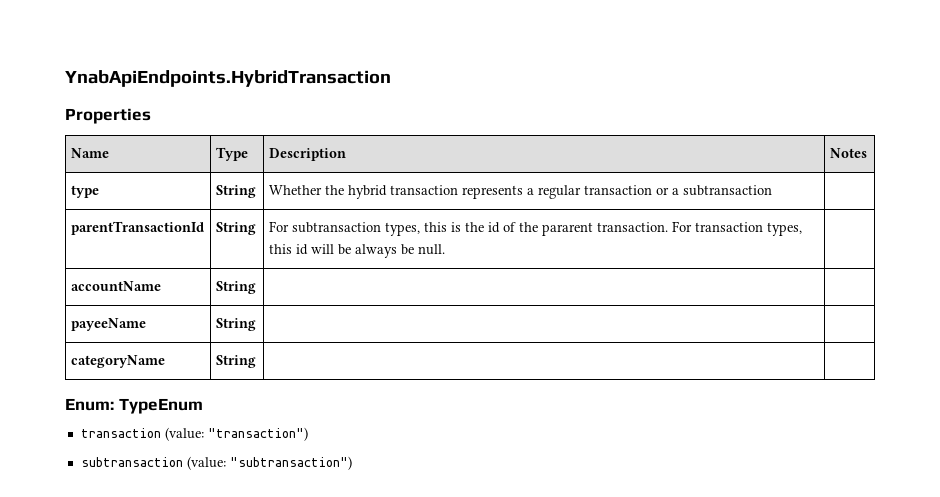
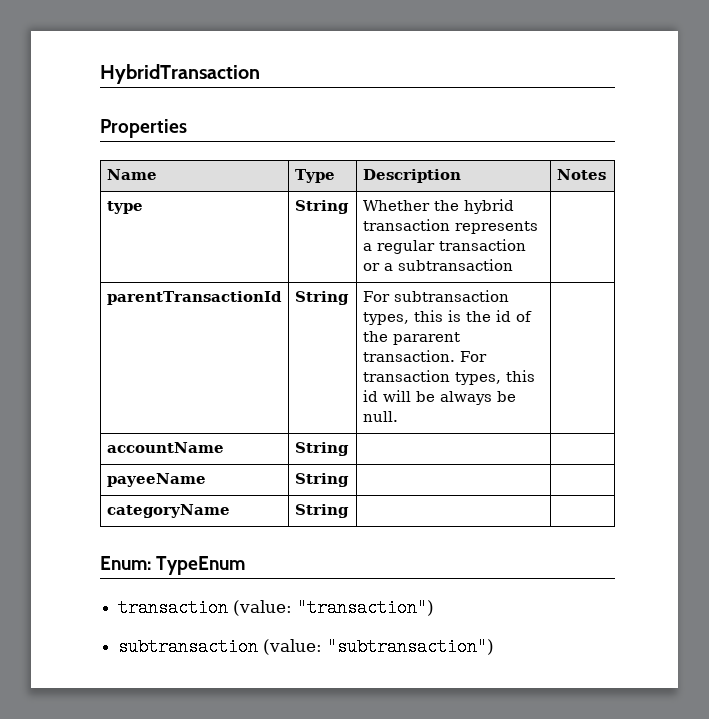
[65,70,391,87] YnabApiEndpoints.HybridTransaction -> [100,64,260,84] HybridTransaction

